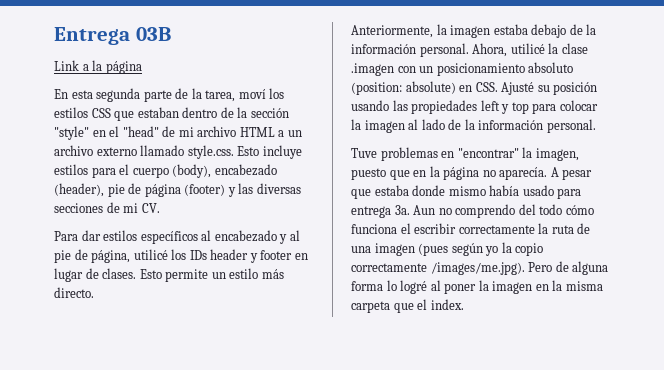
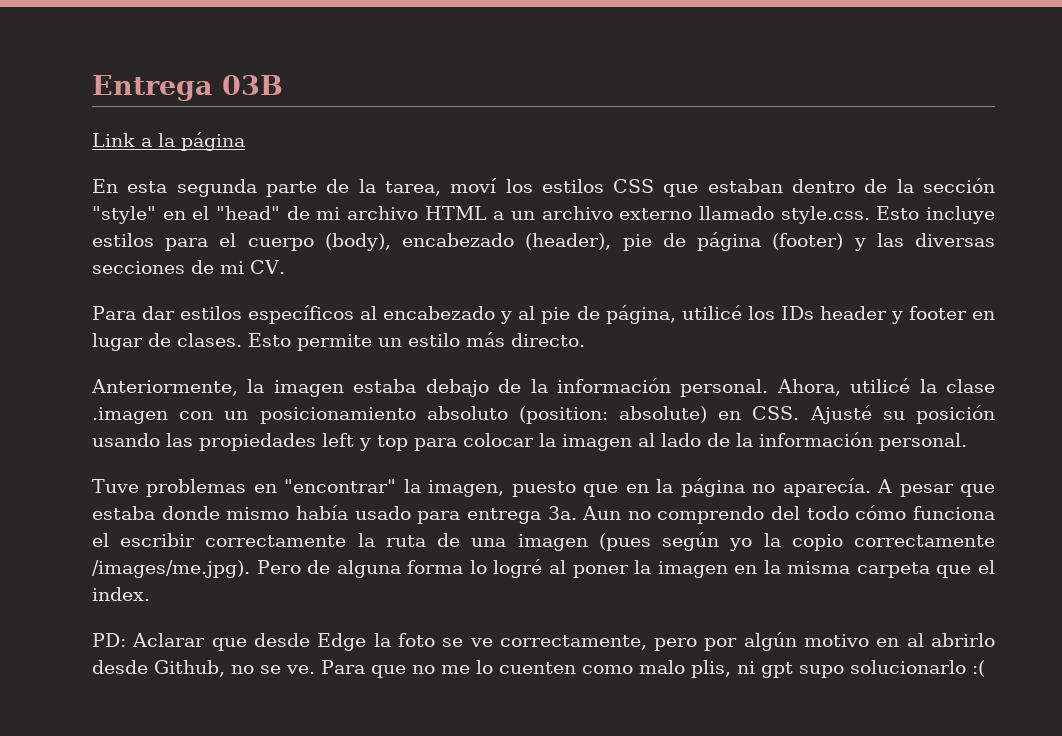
(464, 304) none -> [92,632,995,651] [92,660,985,678] // PD: Aclarar que desde Edge la foto se ve correctamente, pero por algún motivo en al abrirlo desde Github, no se ve. Para que no me lo cuenten como malo plis, ni gpt supo solucionarlo :(

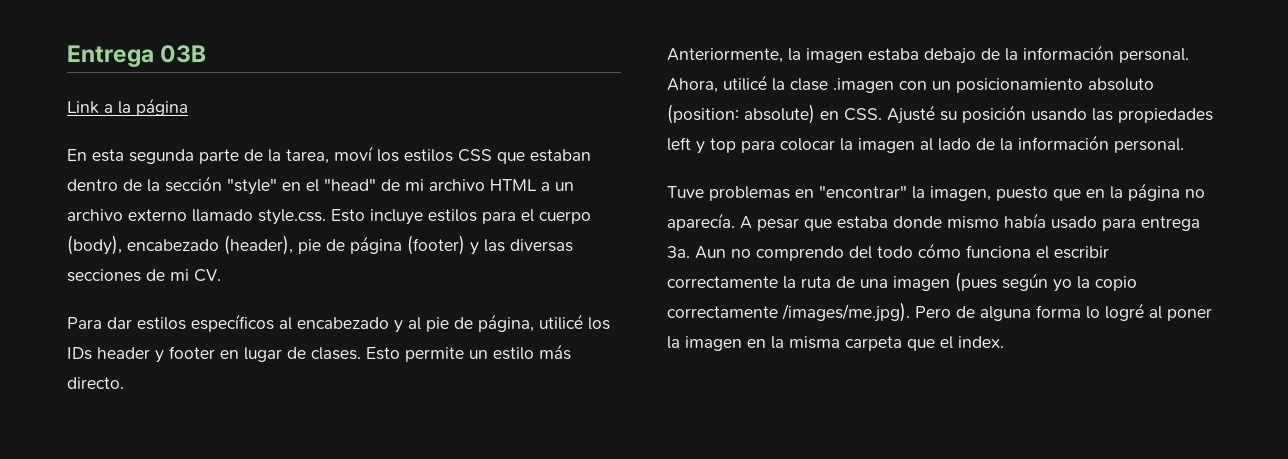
[92,632,995,651] [92,660,985,678] // PD: Aclarar que desde Edge la foto se ve correctamente, pero por algún motivo en al abrirlo desde Github, no se ve. Para que no me lo cuenten como malo plis, ni gpt supo solucionarlo :( -> (1004, 342) none

